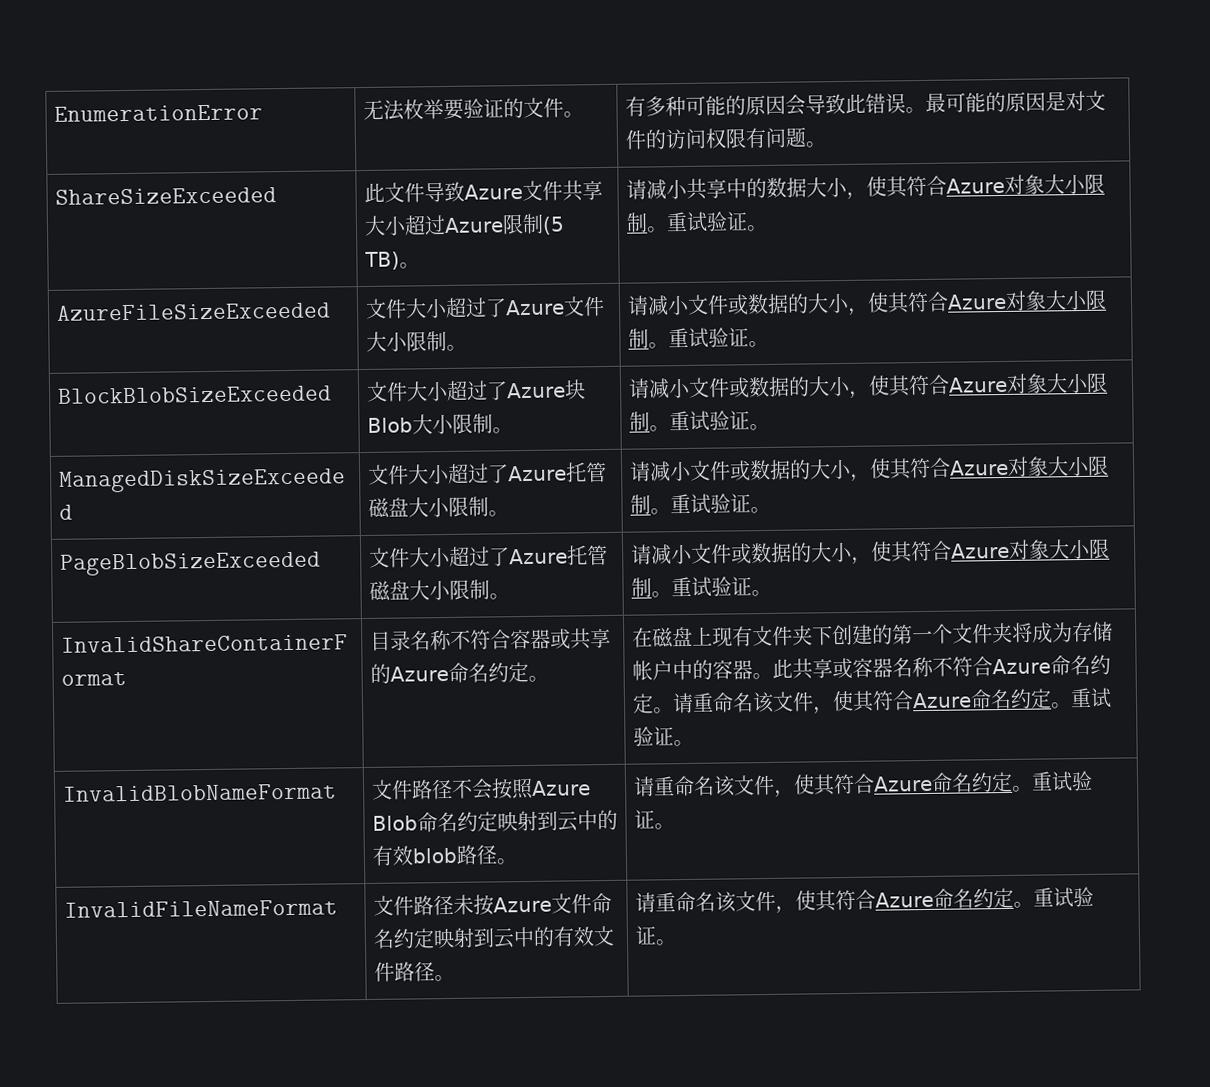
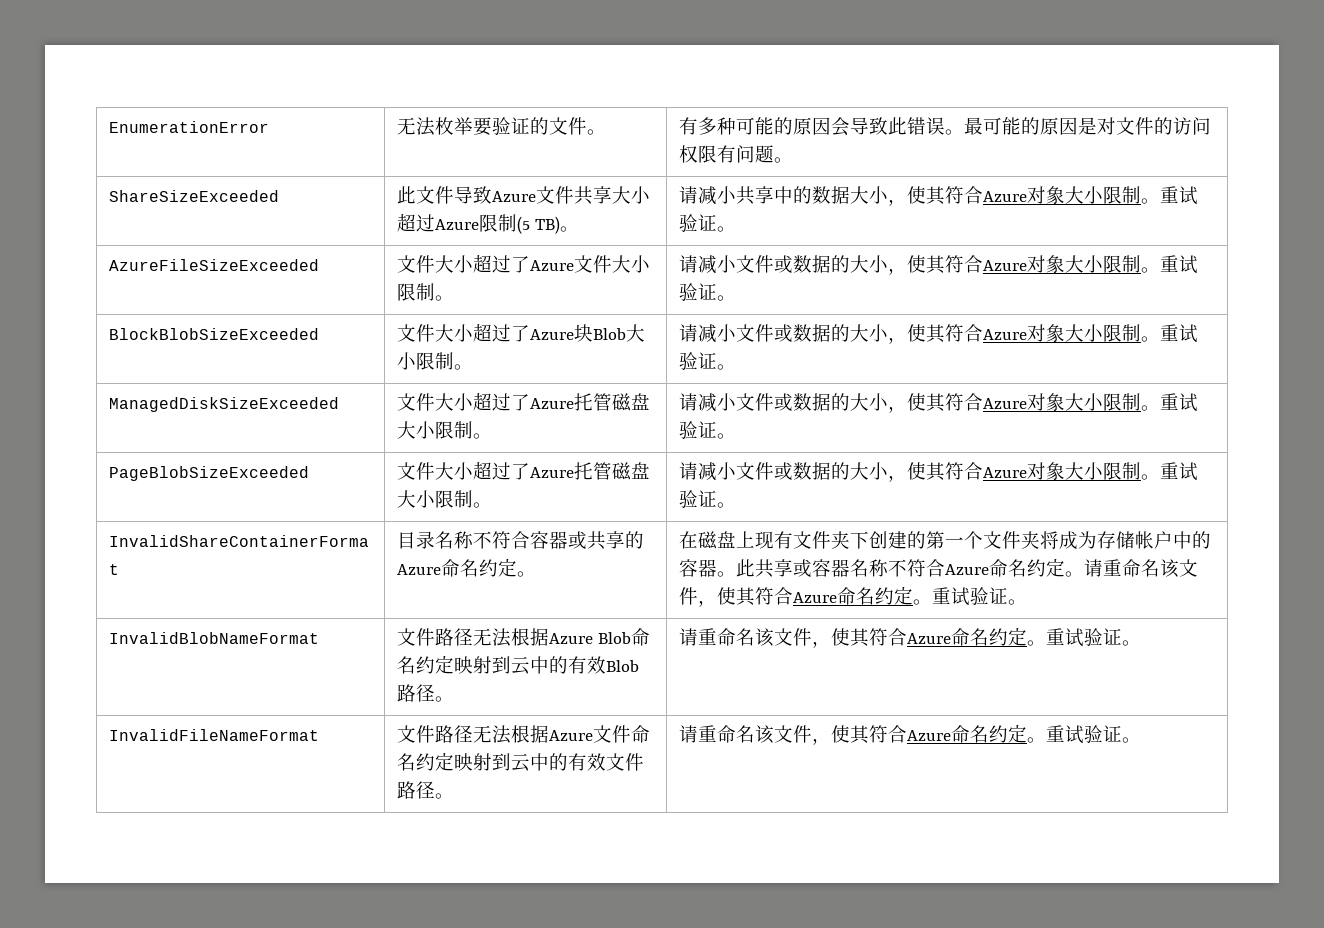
[450,777,534,800] 不会按照 -> [473,628,550,647] 无法根据
[411,847,458,864] blob -> [606,660,640,672] Blob
[452,894,494,916] 未按 -> [473,725,550,744] 无法根据

